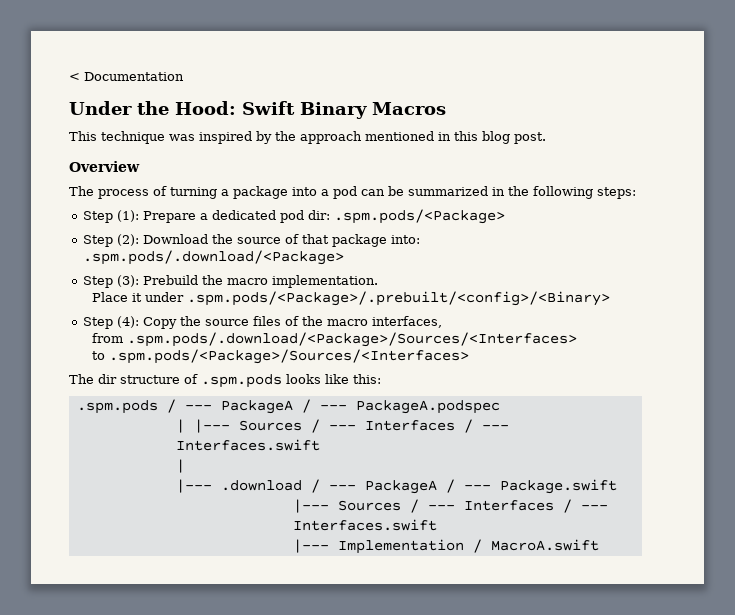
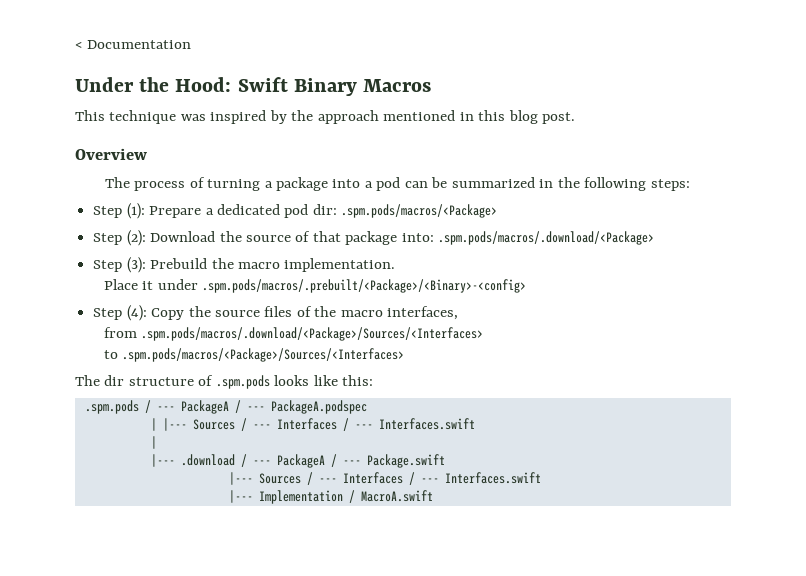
[333,209,505,224] .spm.pods/<Package> -> [341,204,498,218] .spm.pods/macros/<Package>
[82,250,344,265] .spm.pods/.download/<Package> -> [438,231,655,245] .spm.pods/macros/.download/<Package>
[187,291,611,306] .spm.pods/<Package>/.prebuilt/<config>/<Binary> -> [201,279,526,293] .spm.pods/macros/.prebuilt/<Package>/<Binary>-<config>
[127,332,578,347] .spm.pods/.download/<Package>/Sources/<Interfaces> -> [141,327,484,341] .spm.pods/macros/.download/<Package>/Sources/<Interfaces>
[109,349,470,364] .spm.pods/<Package>/Sources/<Interfaces> -> [122,348,405,362] .spm.pods/macros/<Package>/Sources/<Interfaces>

